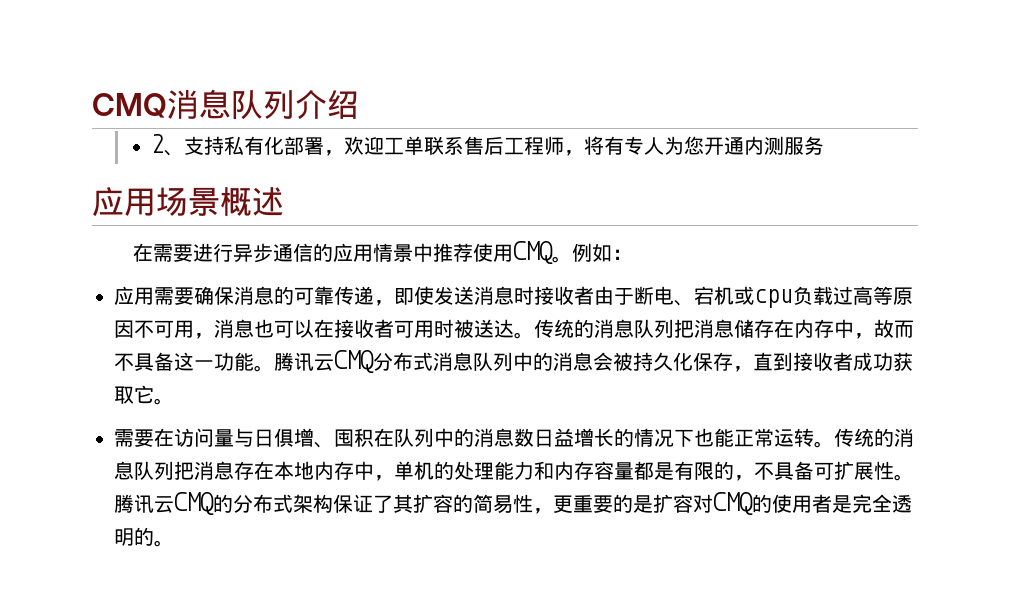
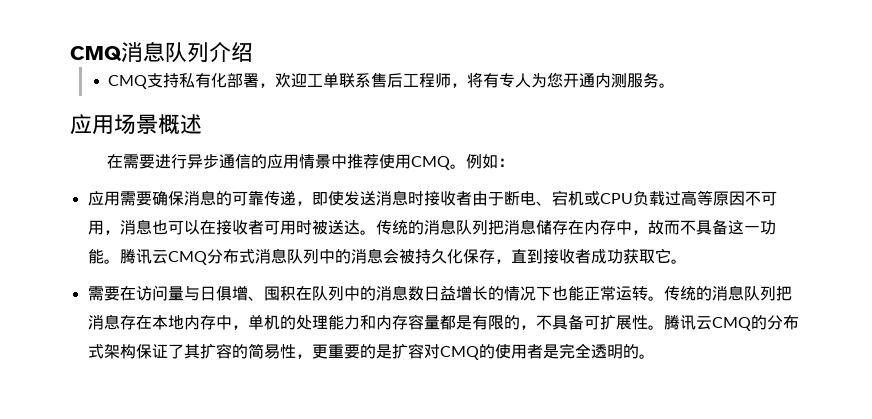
[151,134,185,156] 2、 -> [107,75,147,89] CMQ
(825, 145) none -> [658,83,675,88] 。
[754,289,793,308] cpu -> [599,193,633,204] CPU

